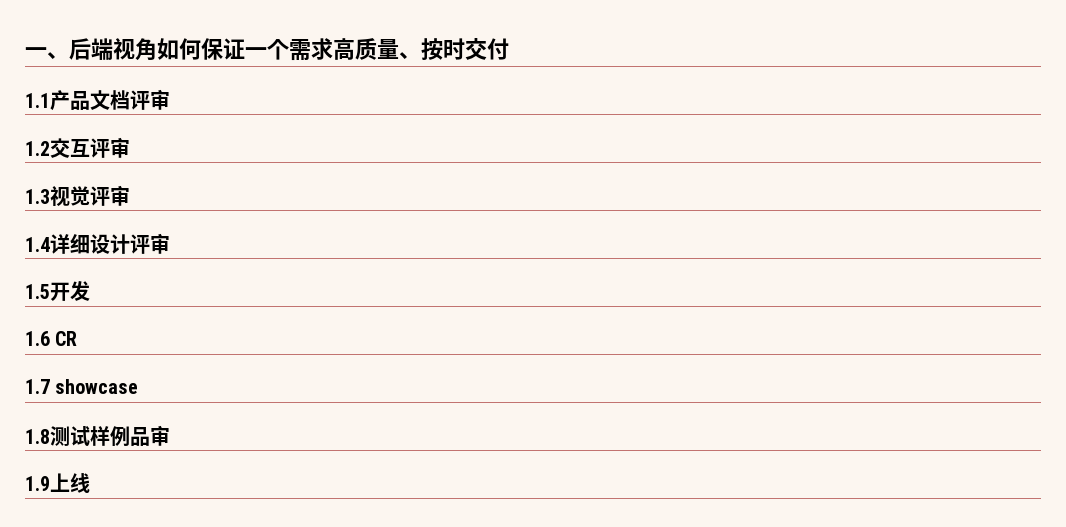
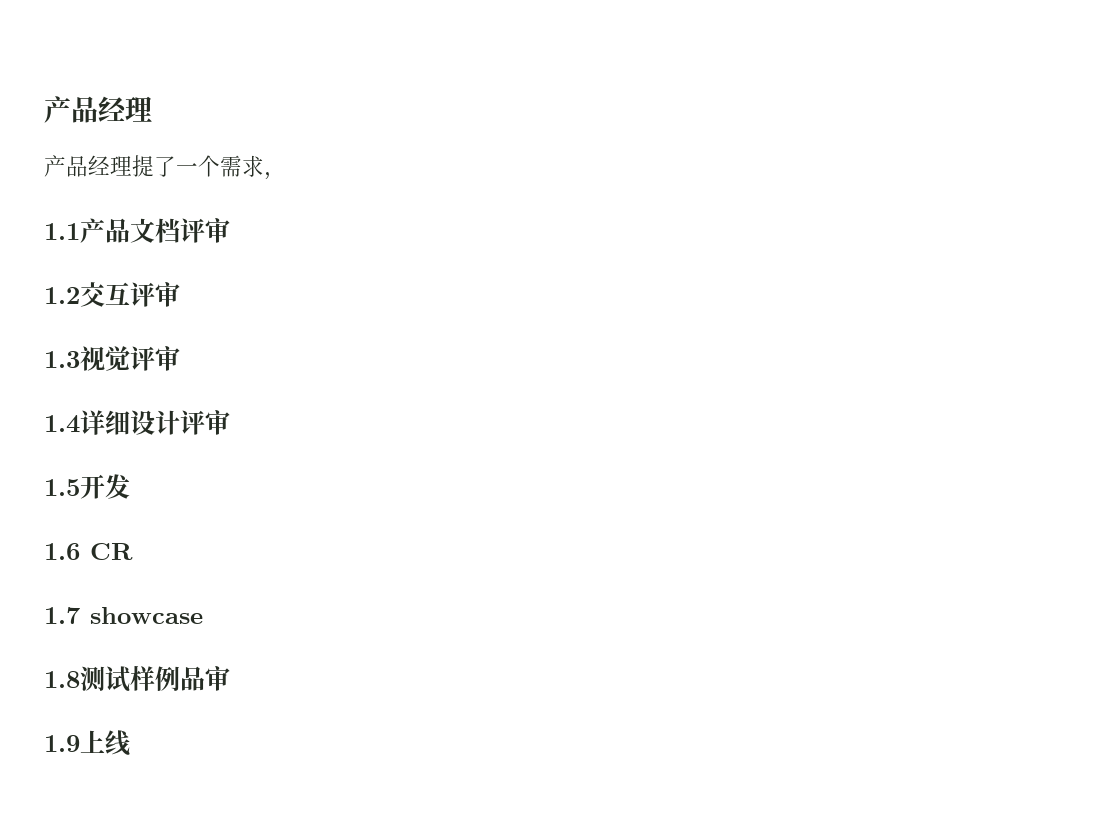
[25,38,509,61] 一、后端视角如何保证一个需求高质量、按时交付 -> [44,96,152,123] [44,155,286,180] 产品经理 // 产品经理提了一个需求，

